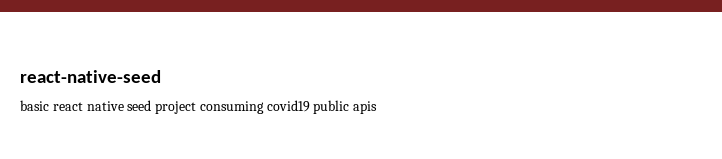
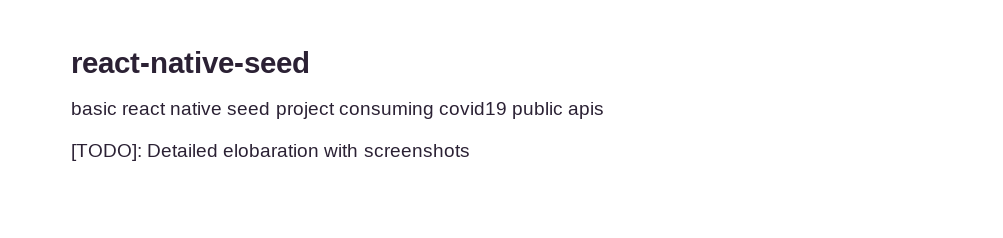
(378, 107) none -> [71,144,470,161] // [TODO]: Detailed elobaration with screenshots

